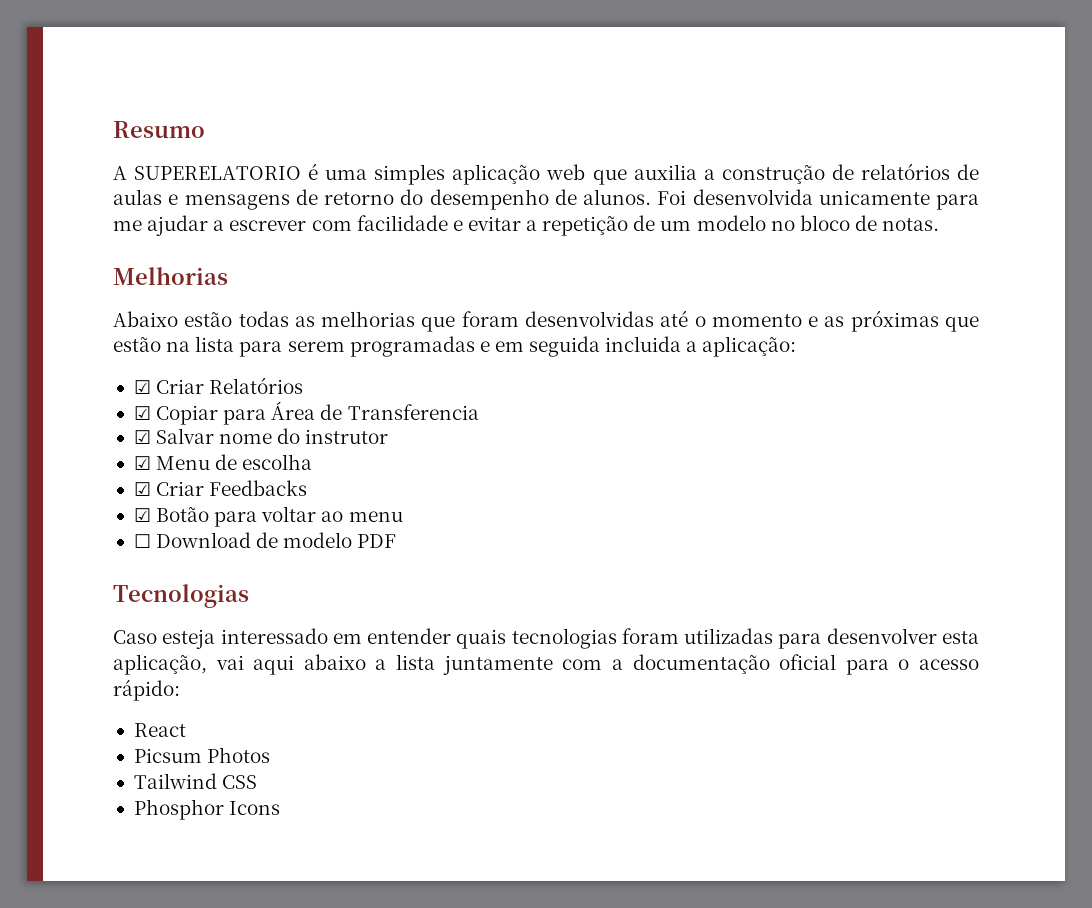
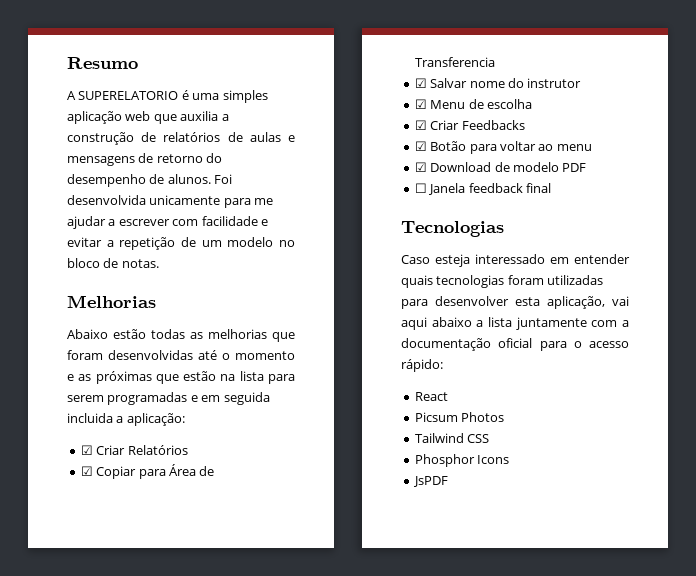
[133,534,151,548] ☐ -> [414,162,427,172] ☑
(397, 541) none -> [414,183,551,195] // ☐ Janela feedback final
(281, 808) none -> [412,476,448,487] // JsPDF

